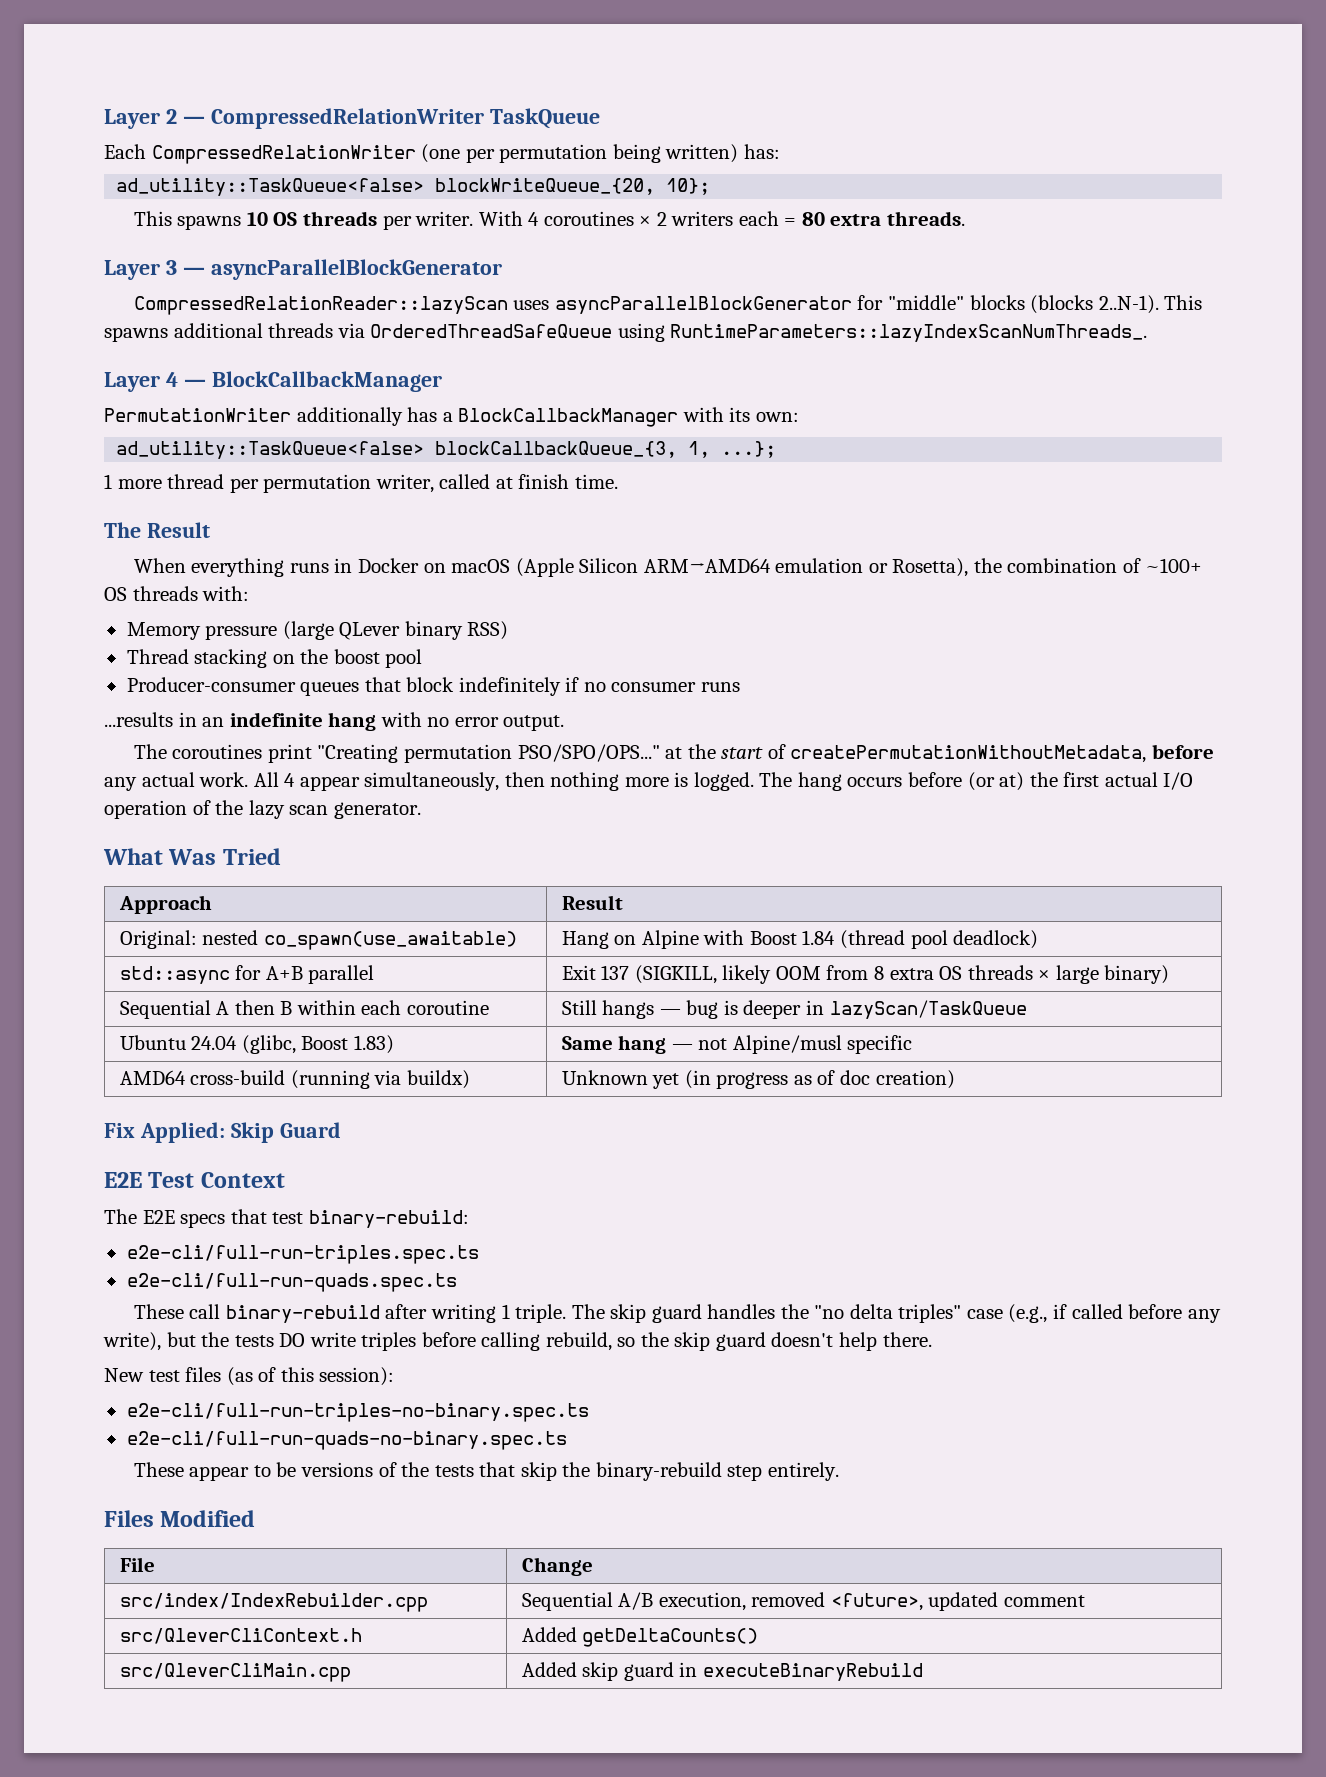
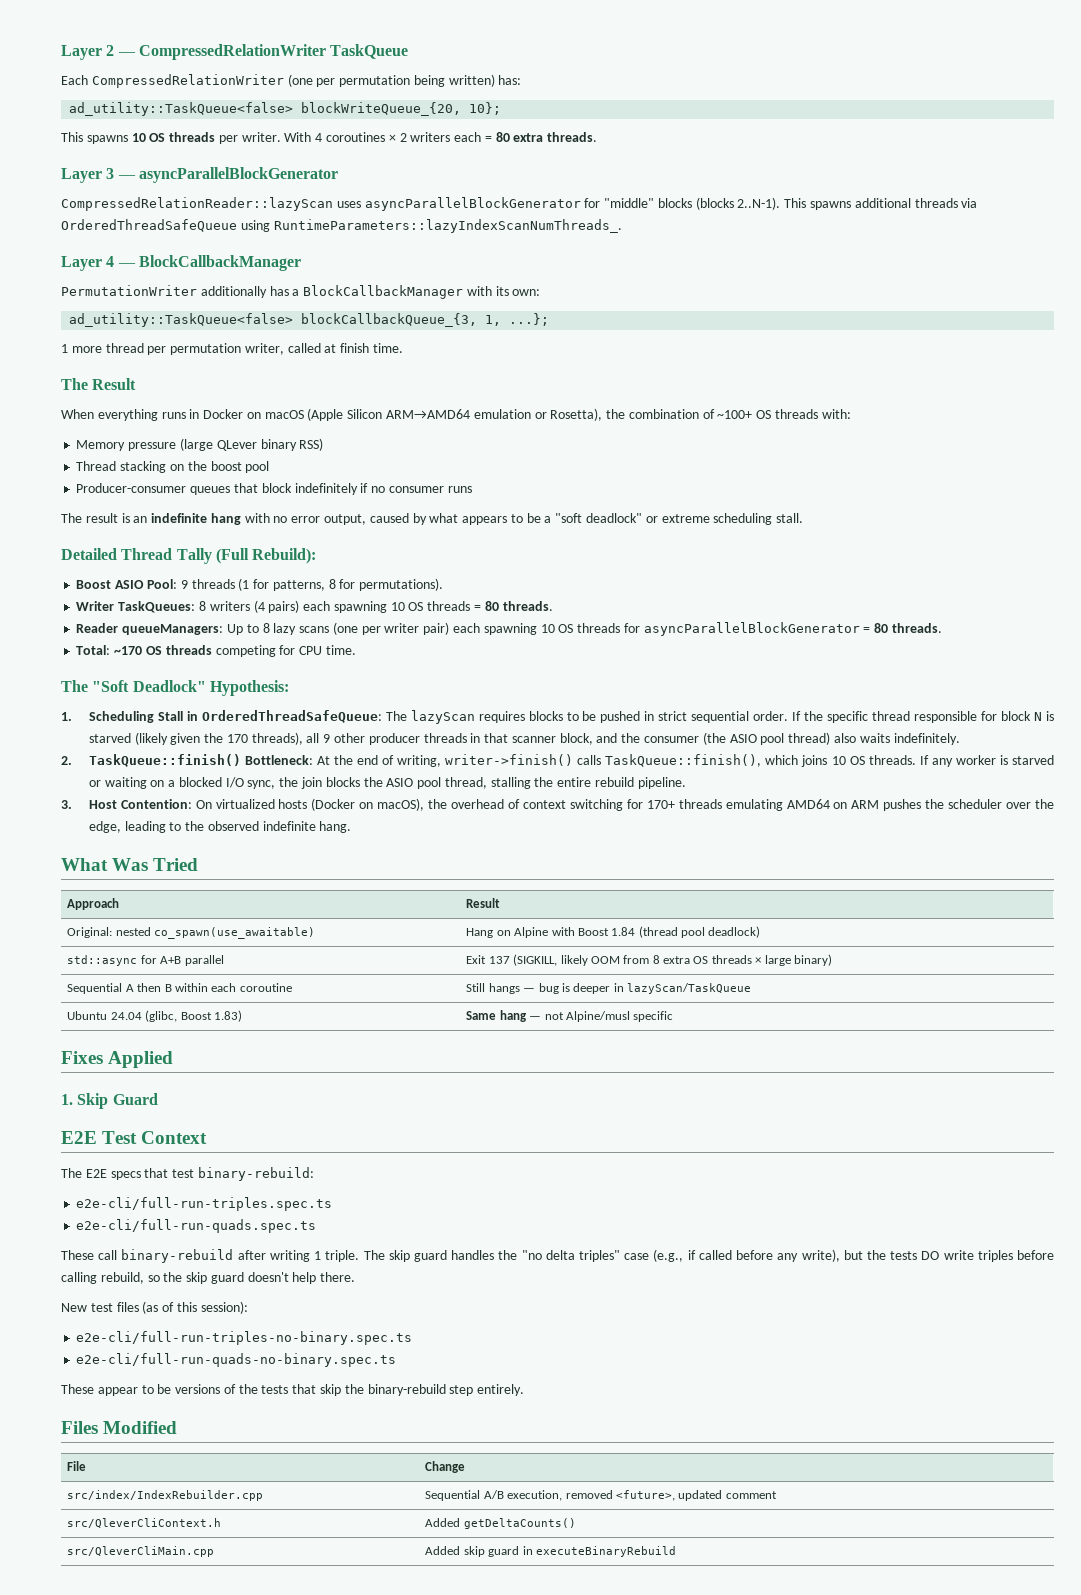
[104,712,197,727] ...results in -> [61,513,130,523] The result is
[503,715,565,731] [133,744,1214,763] [104,772,1194,791] [104,800,421,819] output. // The coroutines print "Creating permutation PSO/SPO/OPS..." at the start of createPermutationWithoutMetadata, before any actual work. All 4 appear simultaneously, then nothing more is logged. The hang occurs before (or at) the first actual I/O operation of the lazy scan generator. -> [324,513,804,525] [61,548,317,564] [76,578,444,591] [76,600,553,613] [76,622,942,636] [76,645,356,657] [61,680,289,696] [61,710,1054,724] [88,732,960,745] [61,754,1054,767] [88,777,686,789] [61,798,1055,811] [88,821,352,833] output, caused by what appears to be a "soft deadlock" or extreme scheduling stall. // Detailed Thread Tally (Full Rebuild): // Boost ASIO Pool: 9 threads (1 for patterns, 8 for permutations). // Writer TaskQueues: 8 writers (4 pairs) each spawning 10 OS threads = 80 threads. // Reader queueManagers: Up to 8 lazy scans (one per writer pair) each spawning 10 OS threads for asyncParallelBlockGenerator = 80 threads. // Total: ~170 OS threads competing for CPU time. // The "Soft Deadlock" Hypothesis: // 1. Scheduling Stall in OrderedThreadSafeQueue: The lazyScan requires blocks to be pushed in strict sequential order. If the specific thread responsible for block N is starved (likely given the 170 threads), all 9 other producer threads in that scanner block, and the consumer (the ASIO pool thread) also waits indefinitely. // 2. TaskQueue::finish() Bottleneck: At the end of writing, writer->finish() calls TaskQueue::finish(), which joins 10 OS threads. If any worker is starved or waiting on a blocked I/O sync, the join blocks the ASIO pool thread, stalling the entire rebuild pipeline. // 3. Host Contention: On virtualized hosts (Docker on macOS), the overhead of context switching for 170+ threads emulating AMD64 on ARM pushes the scheduler over the edge, leading to the observed indefinite hang.
[119,1070,470,1089] [561,1070,955,1089] [104,1122,225,1143] // AMD64 cross-build (running via buildx) | Unknown yet (in progress as of doc creation) // Fix Applied: -> [61,1051,174,1068] [61,1094,73,1105] // Fixes Applied // 1.

